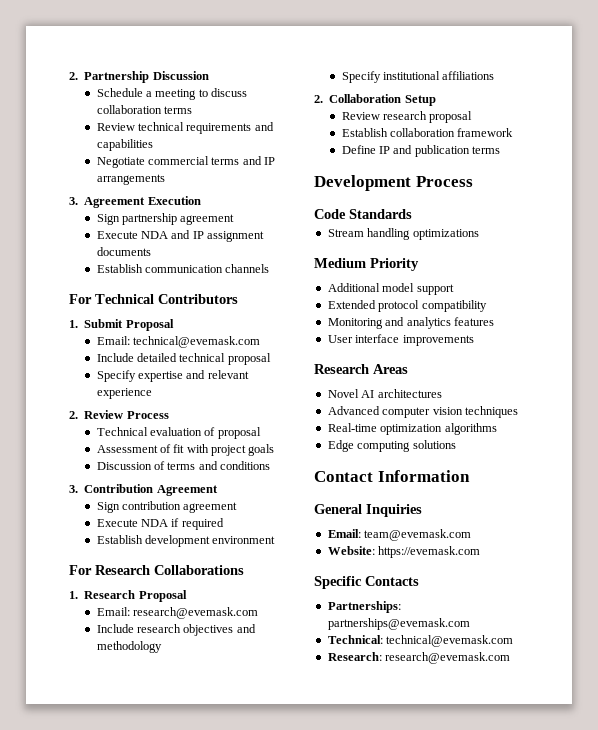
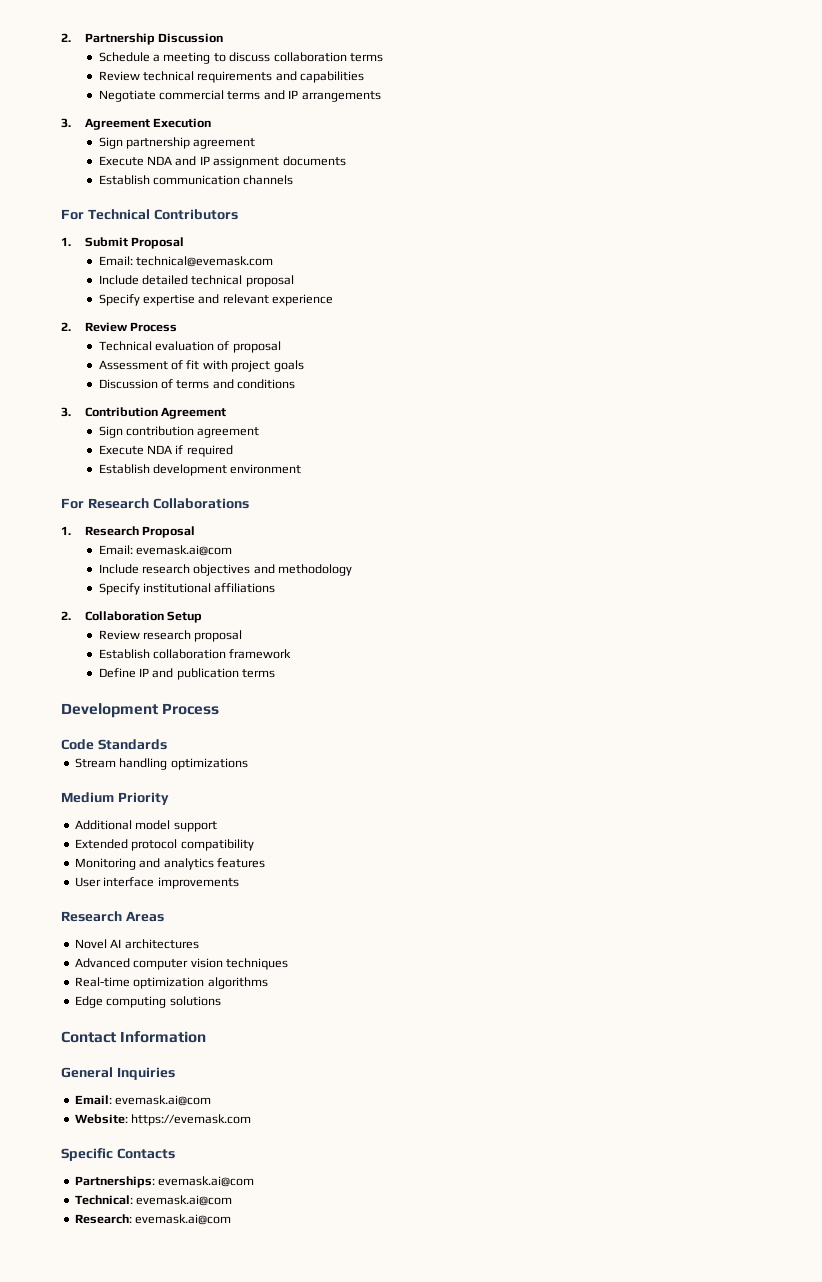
[132,607,258,619] research@evemask.com -> [136,545,233,556] evemask.ai@com
[364,529,472,541] team@evemask.com -> [115,1095,212,1106] evemask.ai@com
[327,618,470,630] partnerships@evemask.com -> [158,1176,255,1187] evemask.ai@com
[386,635,514,647] technical@evemask.com -> [136,1195,233,1206] evemask.ai@com
[385,652,511,664] research@evemask.com -> [135,1214,232,1225] evemask.ai@com

